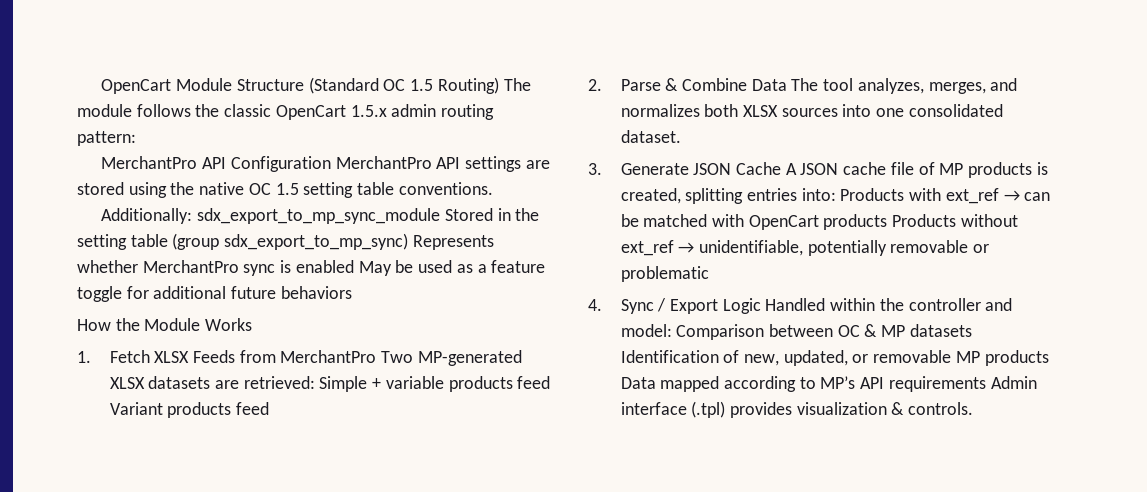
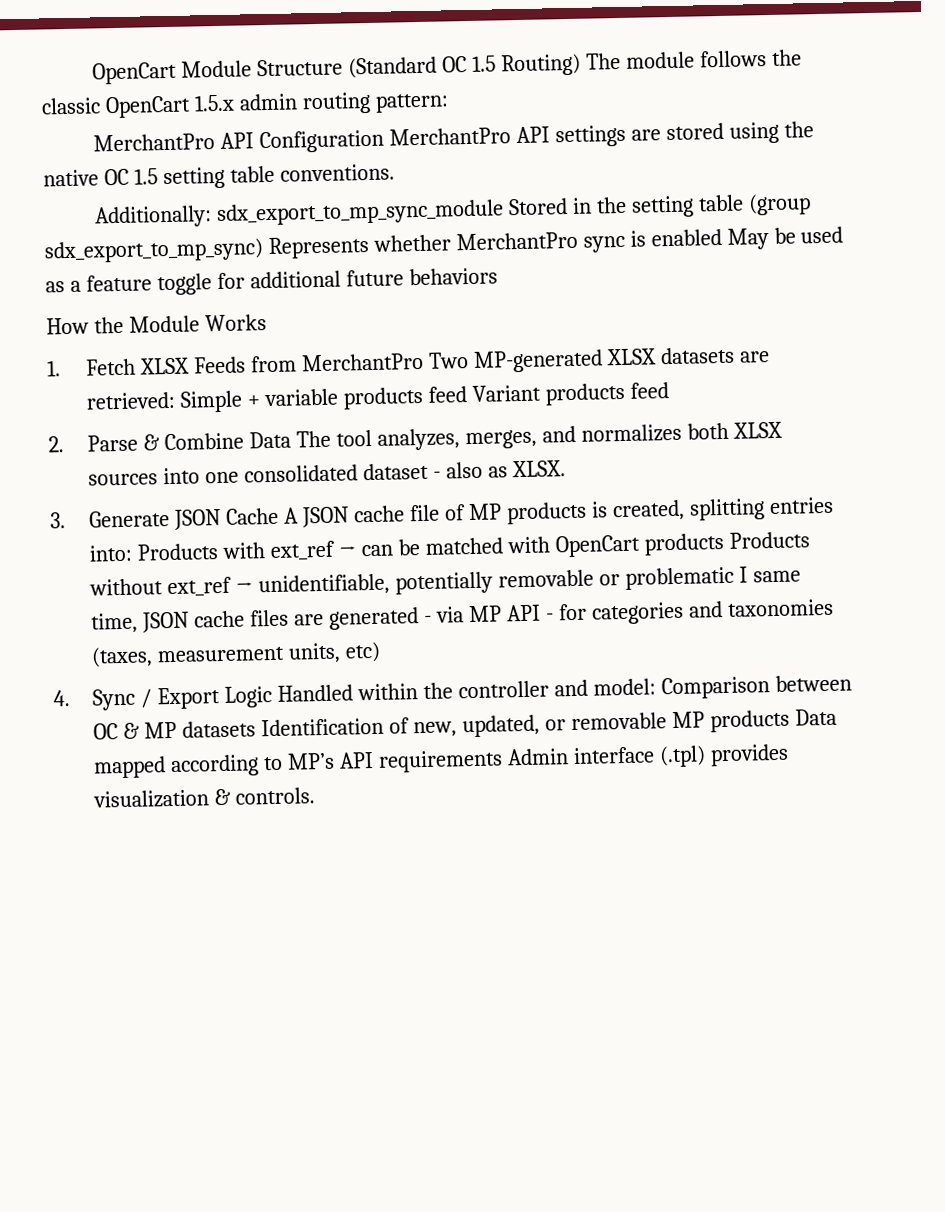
[620,130,681,143] dataset. -> [363,460,566,481] dataset - also as XLSX.
(709, 274) none -> [738,566,801,583] [91,598,834,634] [91,641,382,668] I same time, JSON cache files are generated - via MP API - for categories and taxonomies (taxes, measurement units, etc)

